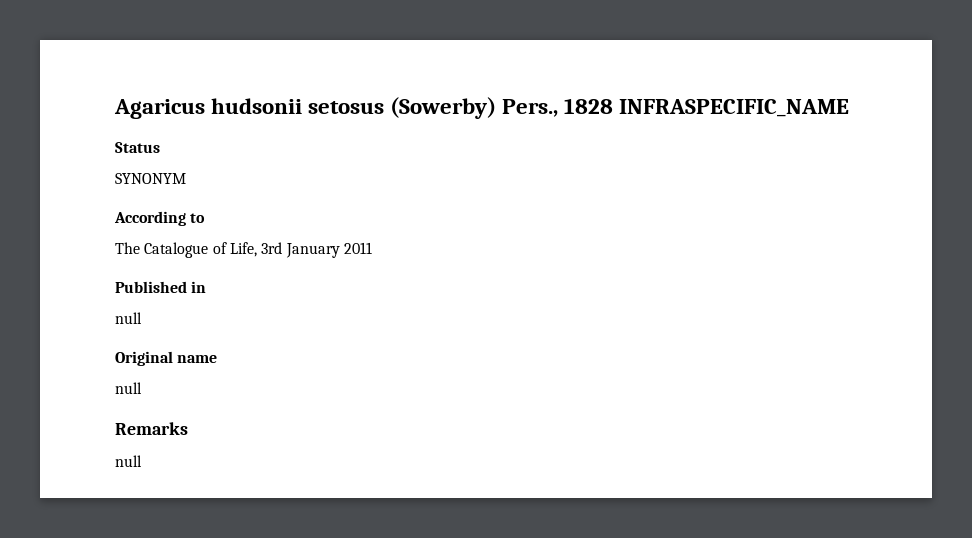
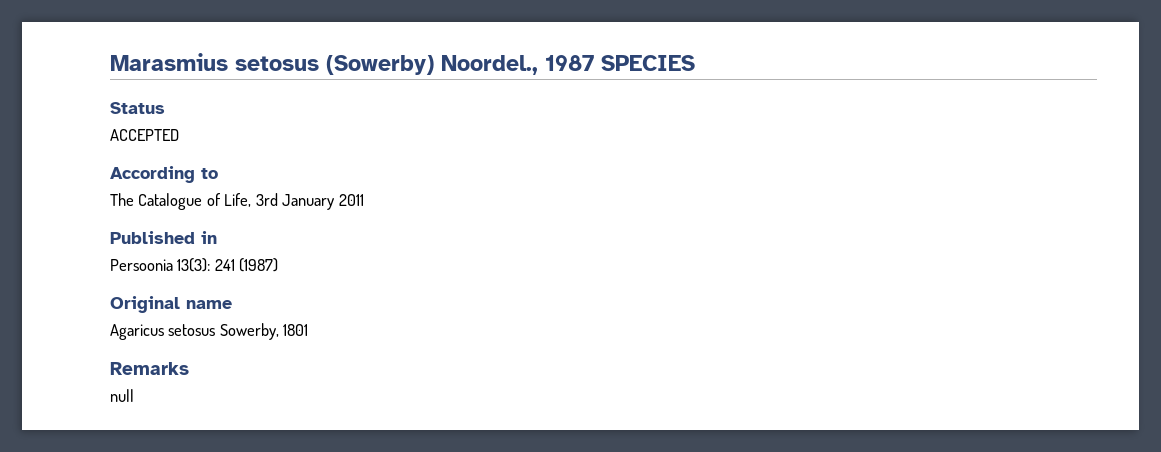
[114,97,850,119] Agaricus hudsonii setosus (Sowerby) Pers., 1828 INFRASPECIFIC_NAME -> [110,53,695,75] Marasmius setosus (Sowerby) Noordel., 1987 SPECIES
[115,173,186,184] SYNONYM -> [110,129,179,141] ACCEPTED
[115,312,142,324] [115,351,218,366] [115,382,142,394] null // Original name // null -> [110,258,279,272] [110,296,232,313] [110,323,309,340] Persoonia 13(3): 241 (1987) // Original name // Agaricus setosus Sowerby, 1801

